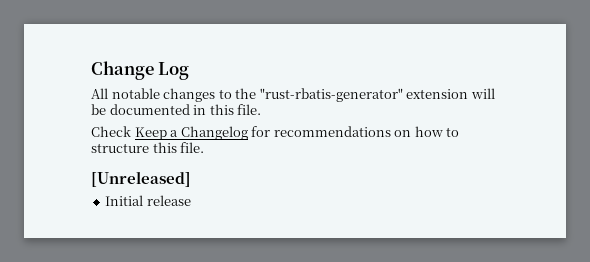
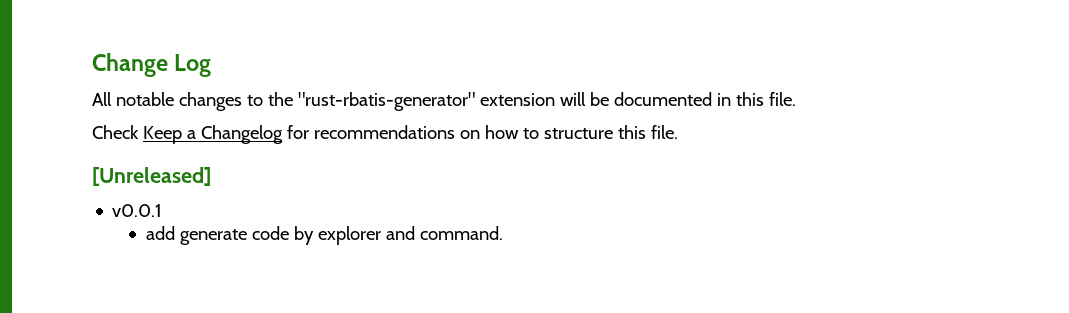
[105,195,191,206] Initial release -> [112,204,163,217] [145,226,503,245] v0.0.1 // add generate code by explorer and command.

